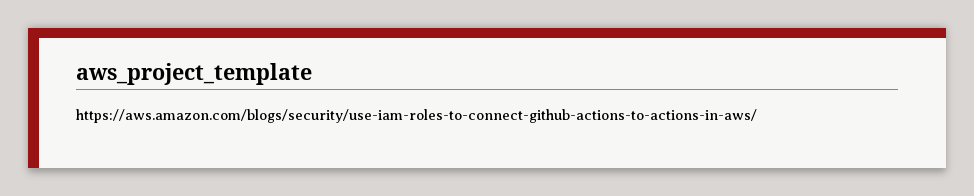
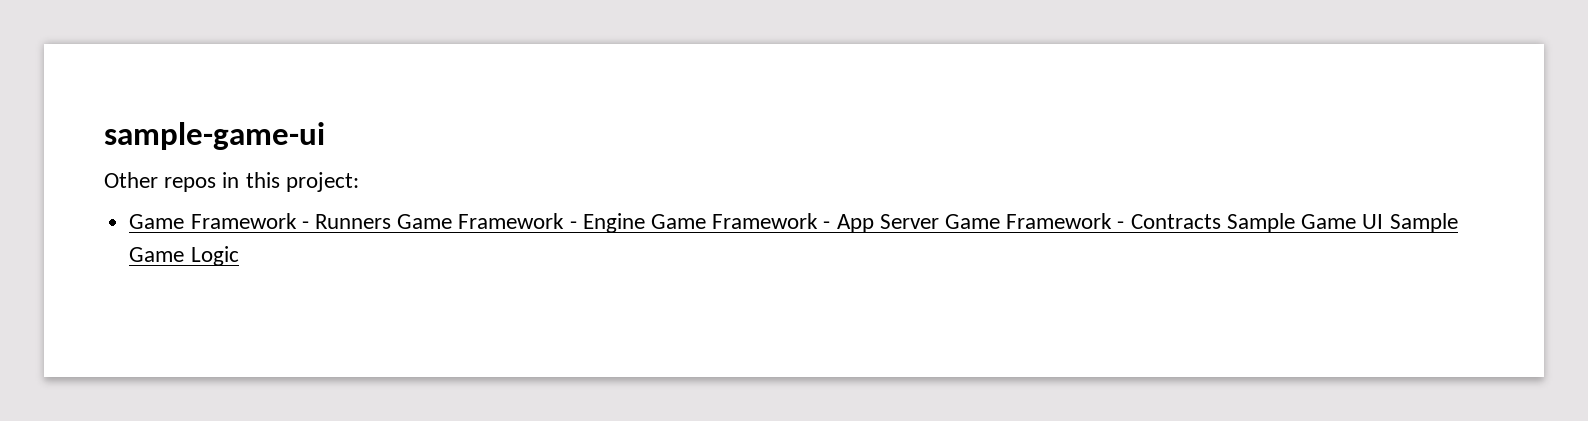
[76,63,312,85] [76,109,757,123] aws_project_template // https://aws.amazon.com/blogs/security/use-iam-roles-to-connect-github-actions-to-actions-in-aws/ -> [104,122,325,150] [104,172,359,192] [129,213,1458,233] [129,246,239,266] sample-game-ui // Other repos in this project: // Game Framework - Runners Game Framework - Engine Game Framework - App Server Game Framework - Contracts Sample Game UI Sample Game Logic

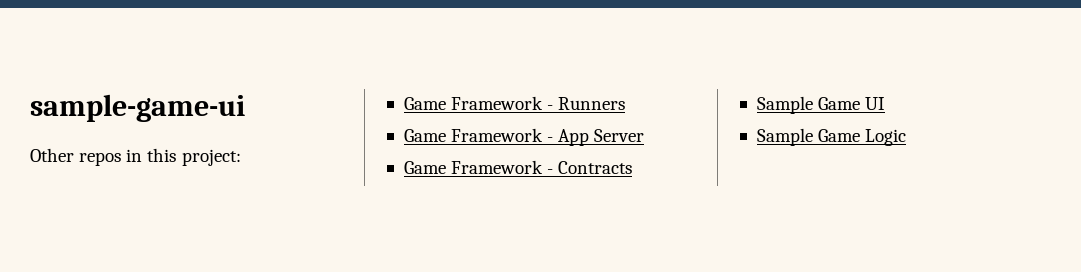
[397,213,645,233] Game Framework - Engine -> (626, 103) //
(939, 221) none -> (645, 135) //
(1221, 221) none -> (633, 167) //
(1384, 221) none -> (886, 103) //

